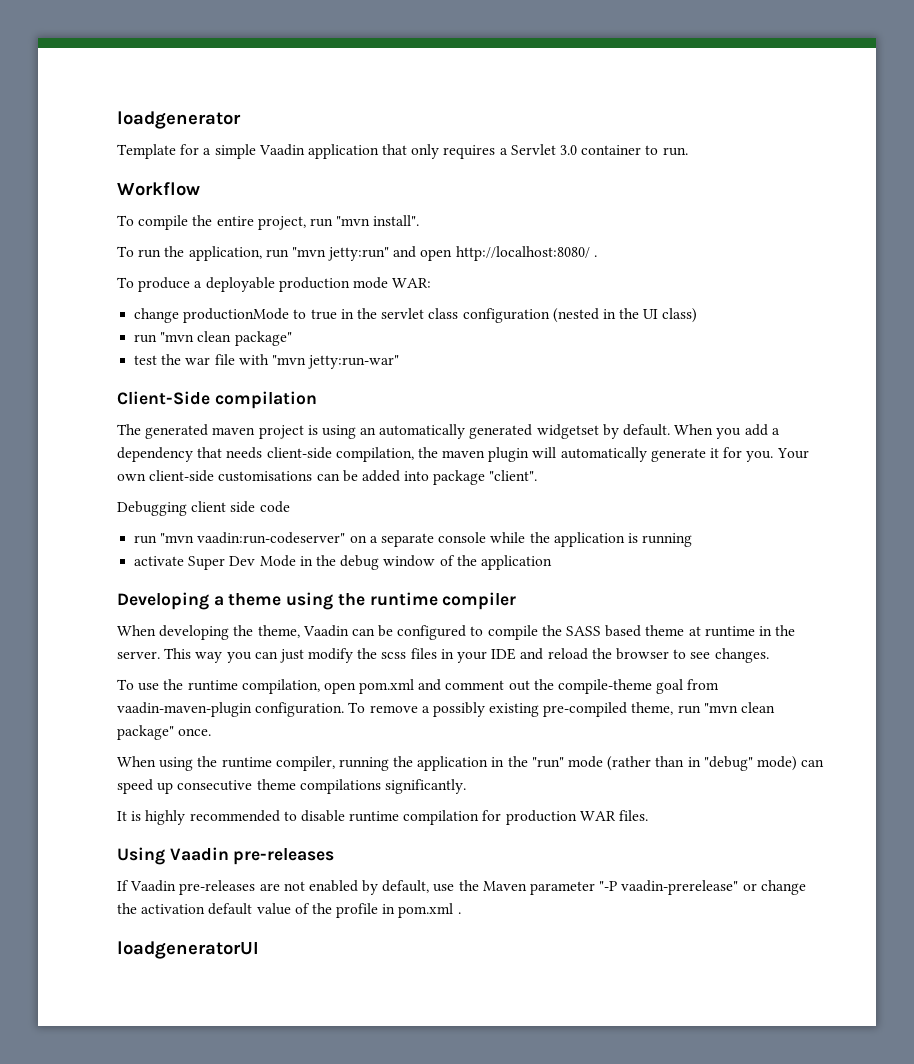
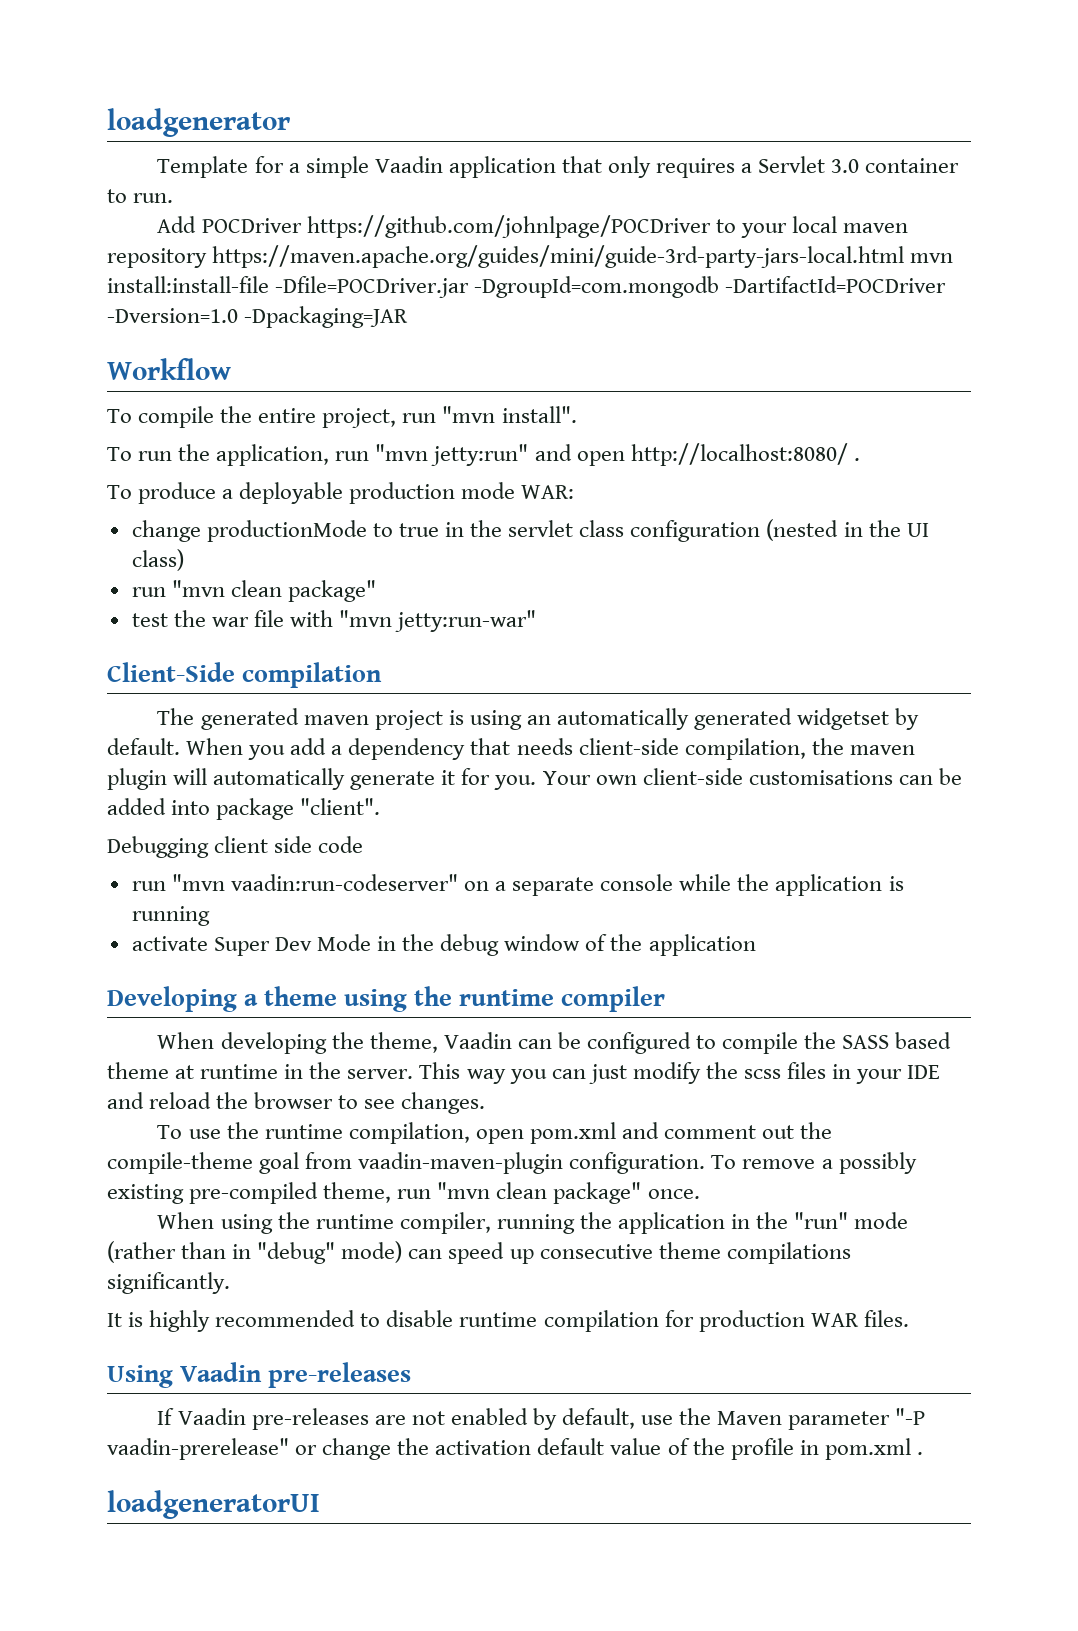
(688, 151) none -> [157,215,908,238] [107,245,954,268] [107,276,947,298] [107,306,409,328] // Add POCDriver https://github.com/johnlpage/POCDriver to your local maven repository https://maven.apache.org/guides/mini/guide-3rd-party-jars-local.html mvn install:install-file -Dfile=POCDriver.jar -DgroupId=com.mongodb -DartifactId=POCDriver -Dversion=1.0 -Dpackaging=JAR

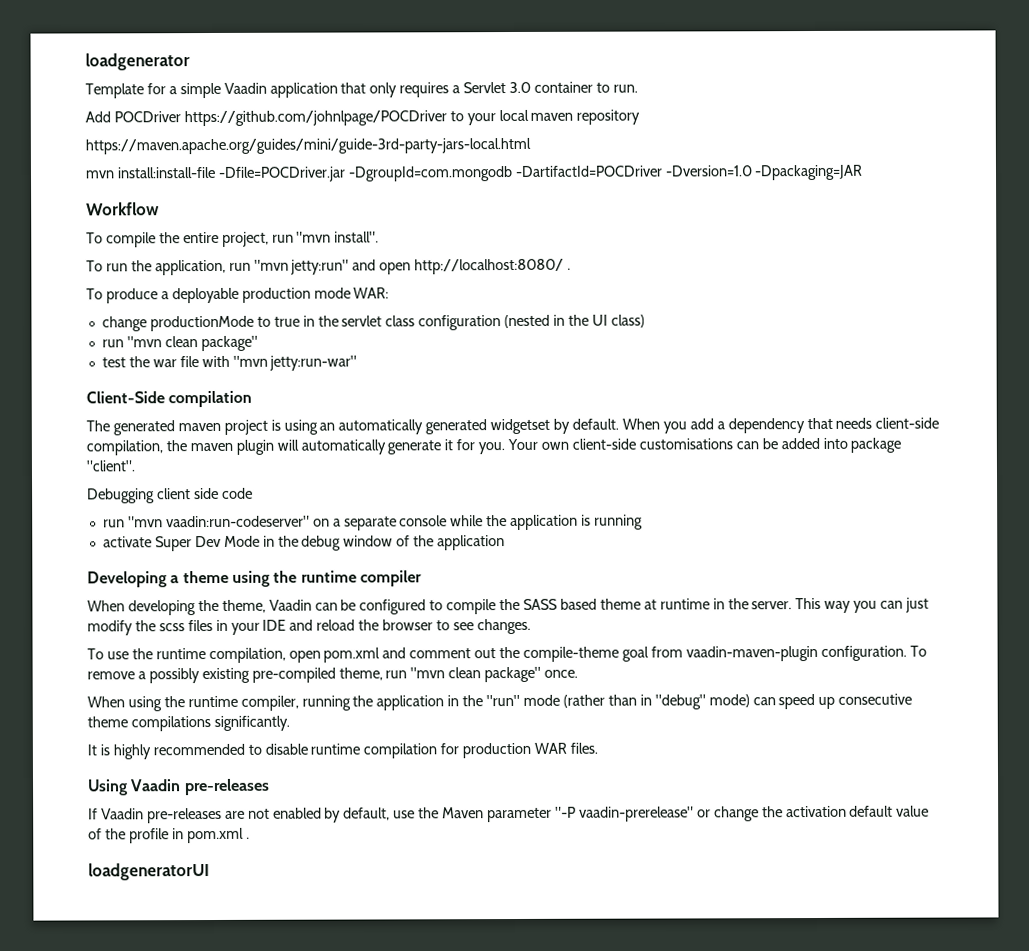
(207, 258) none -> (641, 117) //
(905, 256) none -> (531, 146) //

